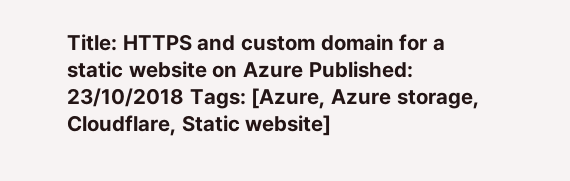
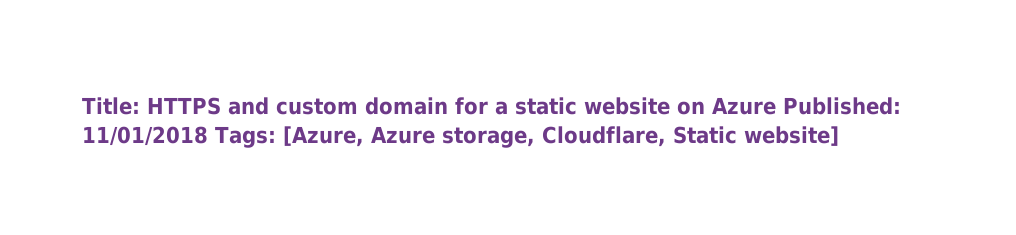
[67,88,184,107] 23/10/2018 -> [82,126,208,146] 11/01/2018

